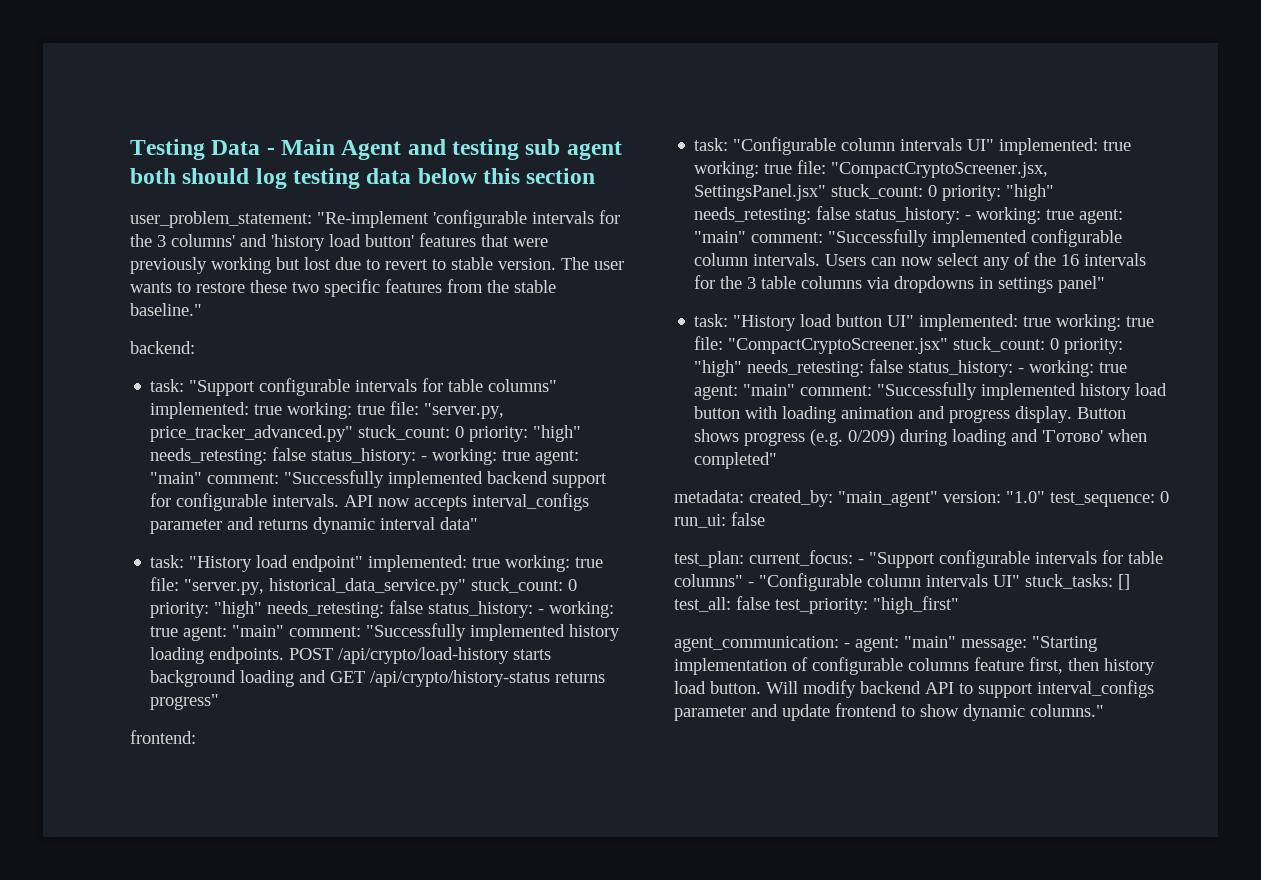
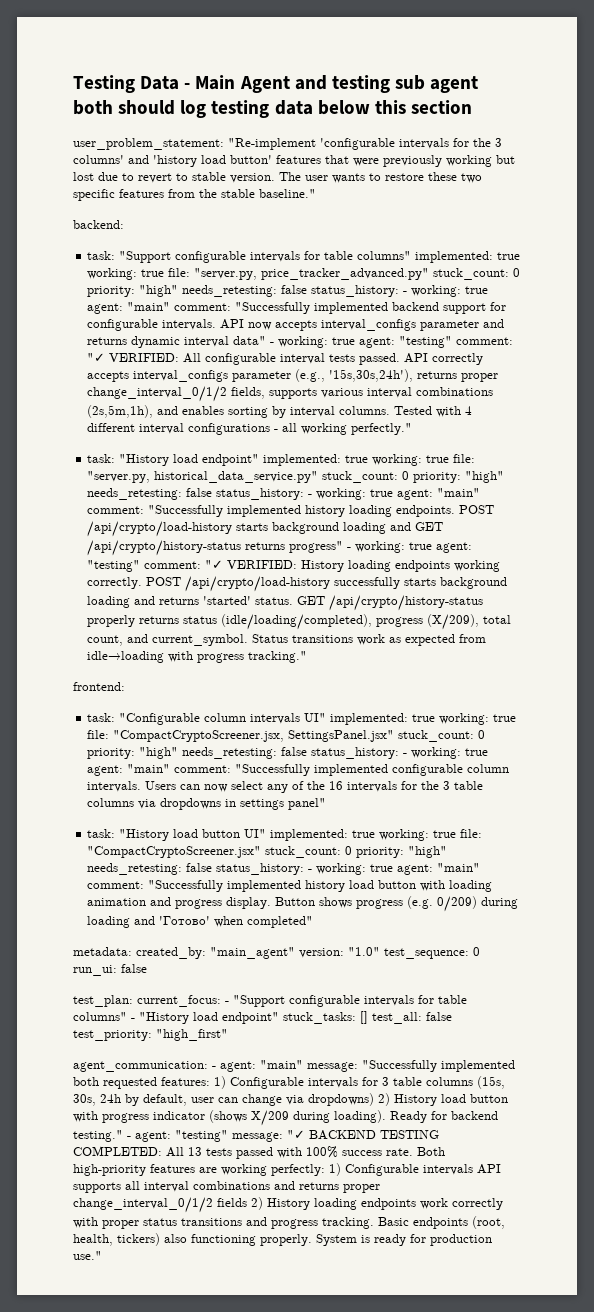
(479, 523) none -> [270,336,514,348] [87,353,484,365] [87,369,499,382] [87,386,494,402] [87,405,473,418] [87,423,413,435] - working: true agent: "testing" comment: "✓ VERIFIED: All configurable interval tests passed. API correctly accepts interval_configs parameter (e.g., '15s,30s,24h'), returns proper change_interval_0/1/2 fields, supports various interval combinations (2s,5m,1h), and enables sorting by interval columns. Tested with 4 different interval configurations - all working perfectly."
(220, 702) none -> [347,541,473,553] [87,560,501,572] [87,576,508,592] [87,595,484,611] [87,614,512,630] [87,634,487,646] [87,651,308,663] - working: true agent: "testing" comment: "✓ VERIFIED: History loading endpoints working correctly. POST /api/crypto/load-history successfully starts background loading and returns 'started' status. GET /api/crypto/history-status properly returns status (idle/loading/completed), progress (X/209), total count, and current_symbol. Status transitions work as expected from idle→loading with progress tracking."
[759,573,1020,591] "Configurable column intervals UI" -> [139,1012,279,1024] "History load endpoint"
[1032,636,1097,652] [674,657,1155,675] [674,680,1154,698] [674,703,1104,721] "Starting implementation of configurable columns feature first, then history load button. Will modify backend API to support interval_configs parameter and update frontend to show dynamic columns." -> [362,1060,515,1072] [73,1076,505,1089] [73,1093,508,1106] [73,1110,498,1126] [73,1130,439,1142] [73,1146,445,1159] [73,1163,501,1176] [73,1181,380,1193] [73,1197,503,1213] [73,1216,505,1229] [73,1233,492,1246] [73,1251,102,1260] "Successfully implemented both requested features: 1) Configurable intervals for 3 table columns (15s, 30s, 24h by default, user can change via dropdowns) 2) History load button with progress indicator (shows X/209 during loading). Ready for backend testing." - agent: "testing" message: "✓ BACKEND TESTING COMPLETED: All 13 tests passed with 100% success rate. Both high-priority features are working perfectly: 1) Configurable intervals API supports all interval combinations and returns proper change_interval_0/1/2 fields 2) History loading endpoints work correctly with proper status transitions and progress tracking. Basic endpoints (root, health, tickers) also functioning properly. System is ready for production use."

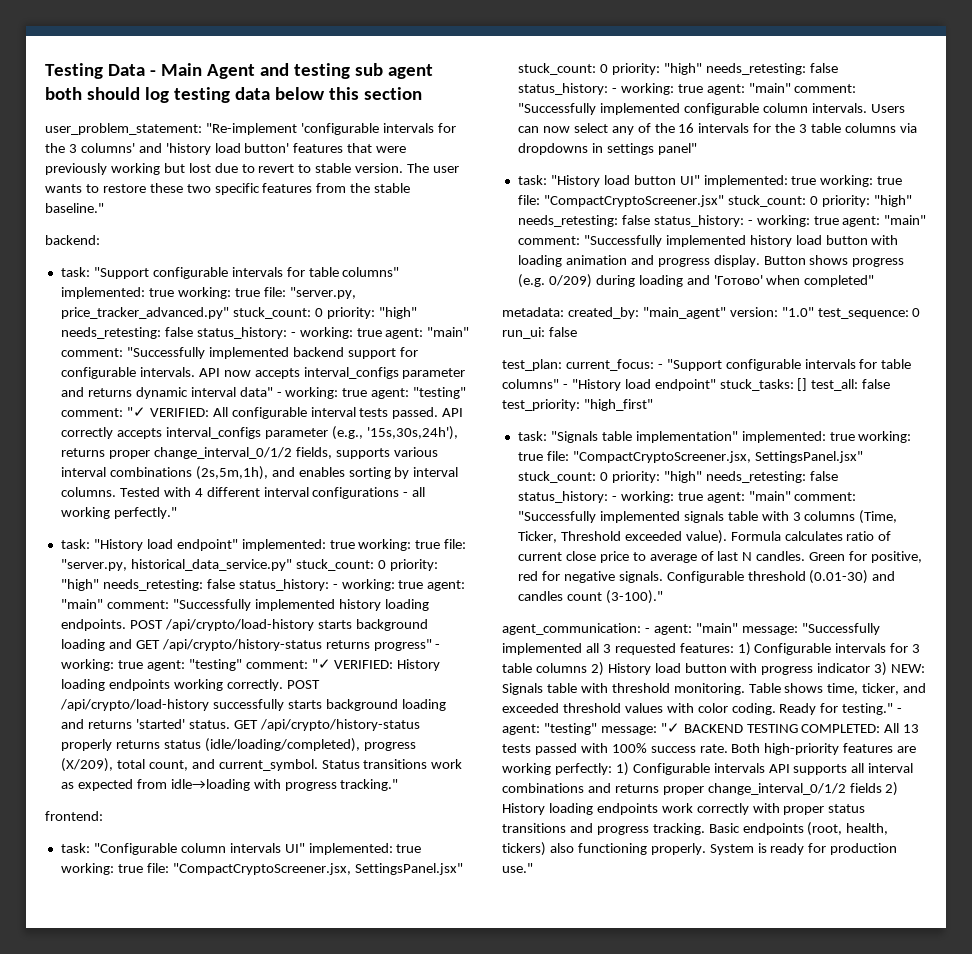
(228, 1035) none -> [517,431,912,443] [517,451,863,463] [517,471,838,483] [517,491,857,503] [517,510,898,524] [517,530,892,544] [517,551,923,563] [517,570,896,584] [517,590,663,604] // task: "Signals table implementation" implemented: true working: true file: "CompactCryptoScreener.jsx, SettingsPanel.jsx" stuck_count: 0 priority: "high" needs_retesting: false status_history: - working: true agent: "main" comment: "Successfully implemented signals table with 3 columns (Time, Ticker, Threshold exceeded value). Formula calculates ratio of current close price to average of last N candles. Green for positive, red for negative signals. Configurable threshold (0.01-30) and candles count (3-100)."
[73,1077,99,1086] both -> [585,643,611,653] all 3
[477,1076,505,1089] [73,1093,374,1106] (15s, 30s, 24h by default, user can change via dropdowns) -> (587, 668) none
[209,1110,386,1126] (shows X/209 during loading). -> [874,662,926,676] [502,683,927,695] [502,703,776,715] 3) NEW: Signals table with threshold monitoring. Table shows time, ticker, and exceeded threshold values with color coding.
[451,1111,498,1120] backend -> (839, 708) none

